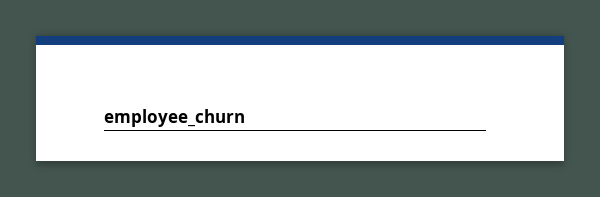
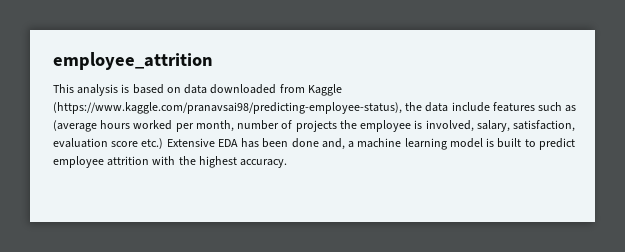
[104,109,245,127] employee_churn -> [53,52,213,70] [53,84,342,96] [53,102,577,114] [53,120,576,132] [53,138,575,150] [53,156,288,168] employee_attrition // This analysis is based on data downloaded from Kaggle (https://www.kaggle.com/pranavsai98/predicting-employee-status), the data include features such as (average hours worked per month, number of projects the employee is involved, salary, satisfaction, evaluation score etc.) Extensive EDA has been done and, a machine learning model is built to predict employee attrition with the highest accuracy.

